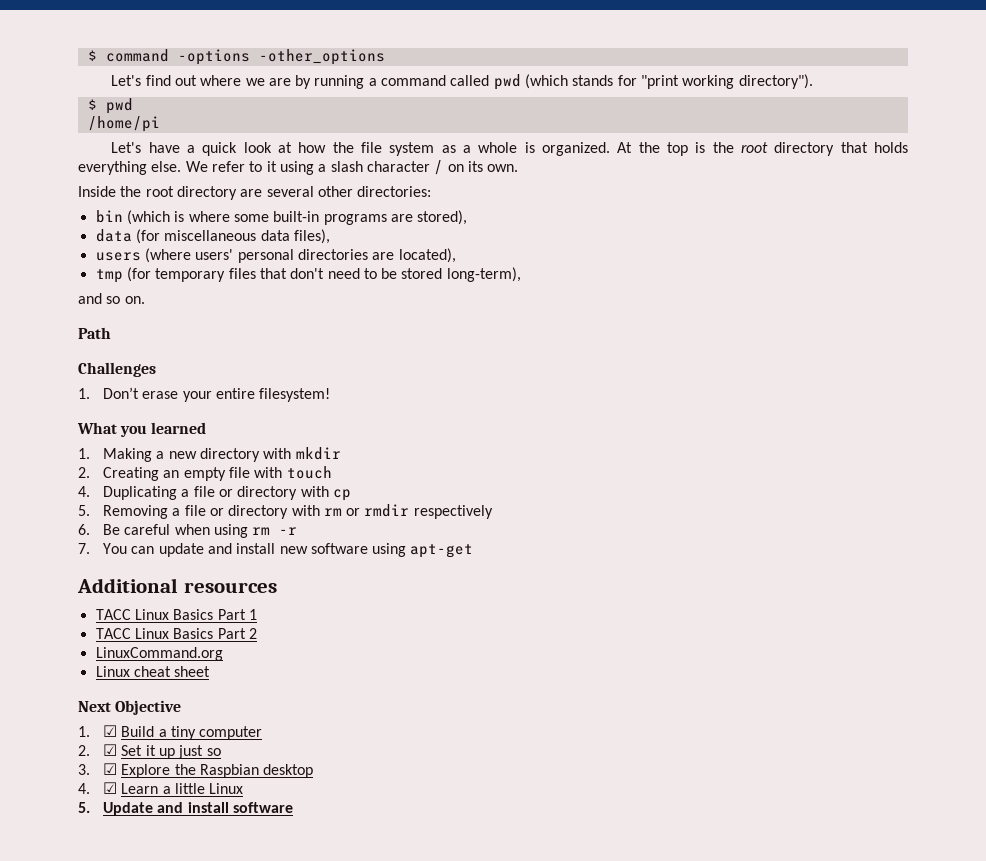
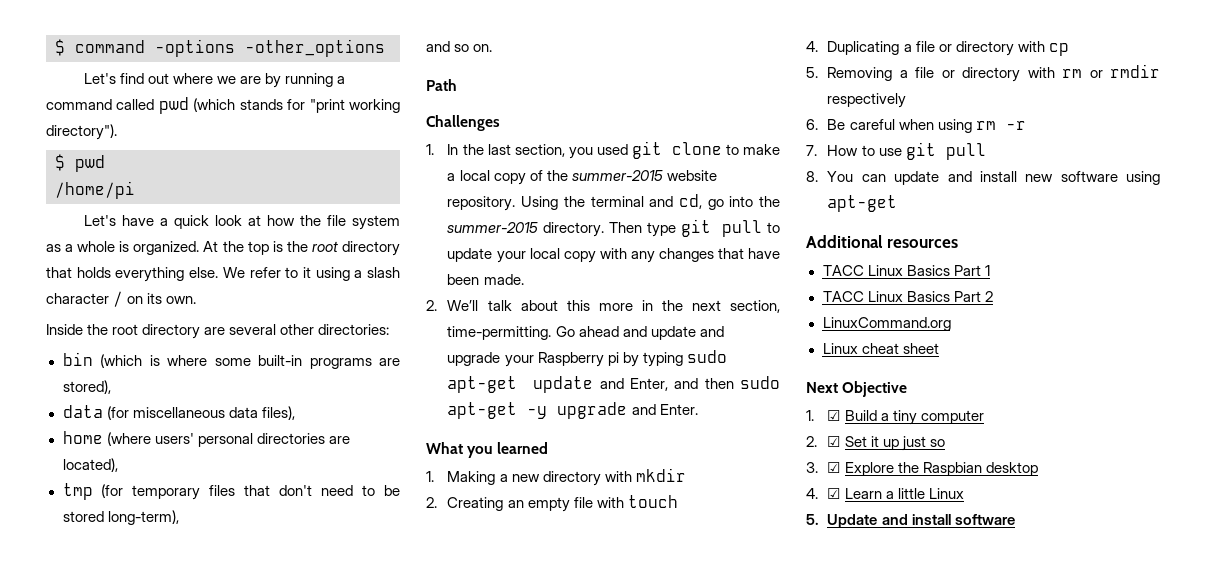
[95,252,141,261] users -> [62,431,103,444] home
[102,387,331,402] Don’t erase your entire filesystem! -> [447,141,780,159] [447,170,717,185] [447,194,780,211] [447,219,780,237] [447,248,780,263] [447,274,524,285] [426,300,780,313] [447,326,724,340] [447,350,727,367] [447,376,780,393] [447,402,698,419] In the last section, you used git clone to make a local copy of the summer-2015 website repository. Using the terminal and cd, go into the summer-2015 directory. Then type git pull to update your local copy with any changes that have been made. // 2. We’ll talk about this more in the next section, time-permitting. Go ahead and update and upgrade your Raspberry pi by typing sudo apt-get update and Enter, and then sudo apt-get -y upgrade and Enter.
(90, 548) none -> [827,142,986,160] [806,171,818,182] How to use git pull // 8.

